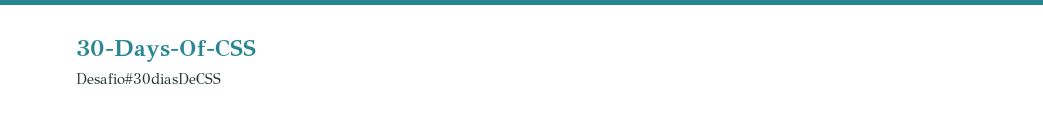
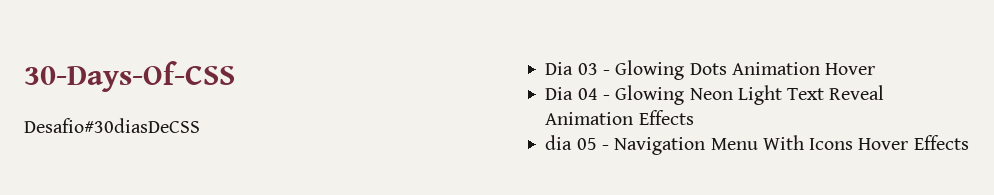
(221, 78) none -> [545,60,876,80] [545,85,885,105] [545,110,694,125] [545,135,969,155] // Dia 03 - Glowing Dots Animation Hover // Dia 04 - Glowing Neon Light Text Reveal Animation Effects // dia 05 - Navigation Menu With Icons Hover Effects

